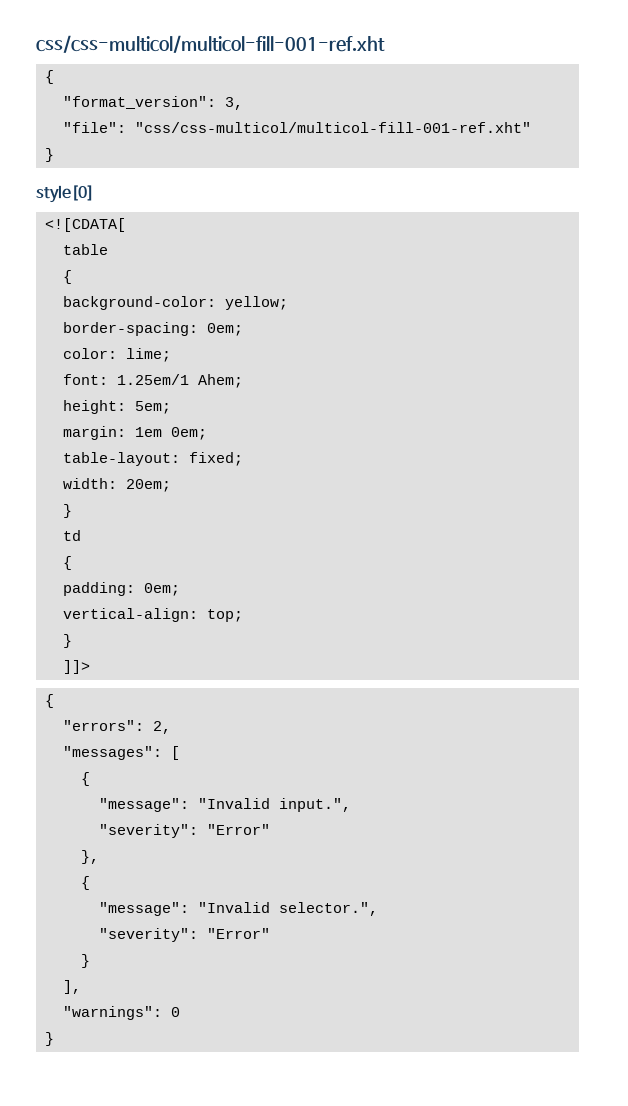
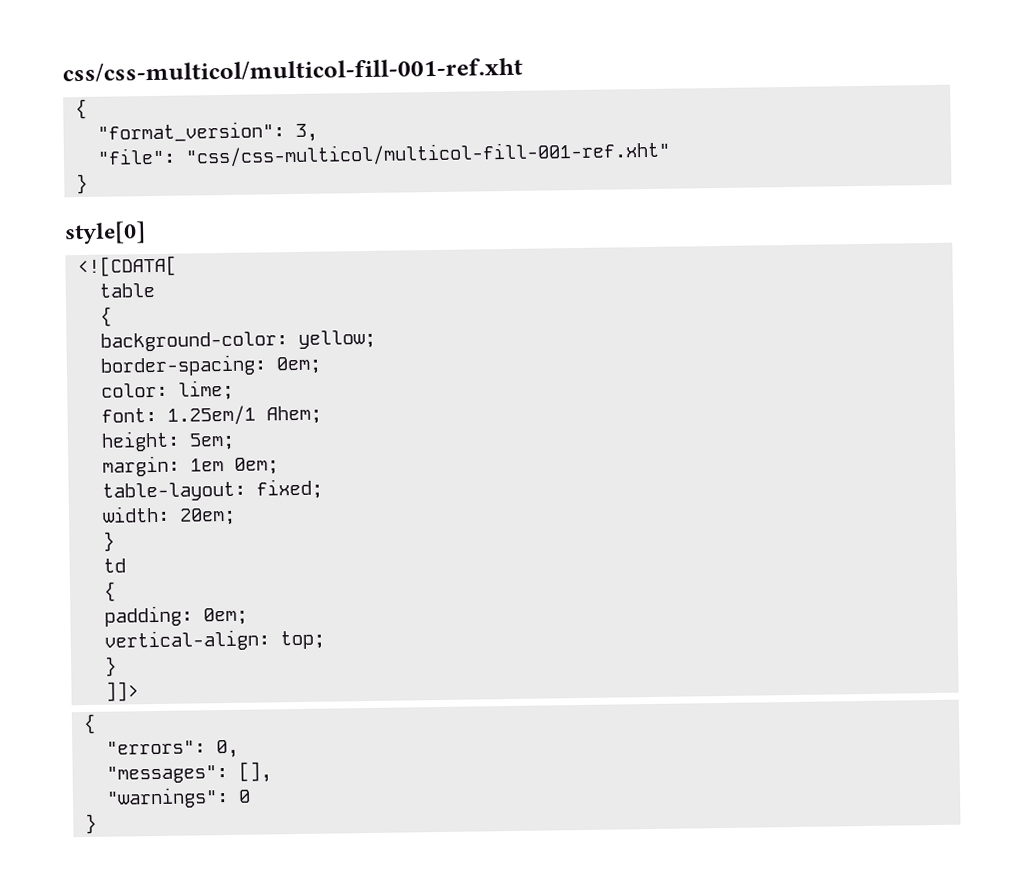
[152,721,171,734] 2, -> [216,739,239,759] 0,
[170,746,180,760] [80,772,90,786] [98,798,351,812] [98,824,270,838] [80,850,99,864] [80,876,90,890] [98,902,378,916] [98,928,270,942] [80,954,90,968] [62,980,81,994] [ // { // "message": "Invalid input.", // "severity": "Error" // }, // { // "message": "Invalid selector.", // "severity": "Error" // } // ], -> [238,761,272,783] [],

